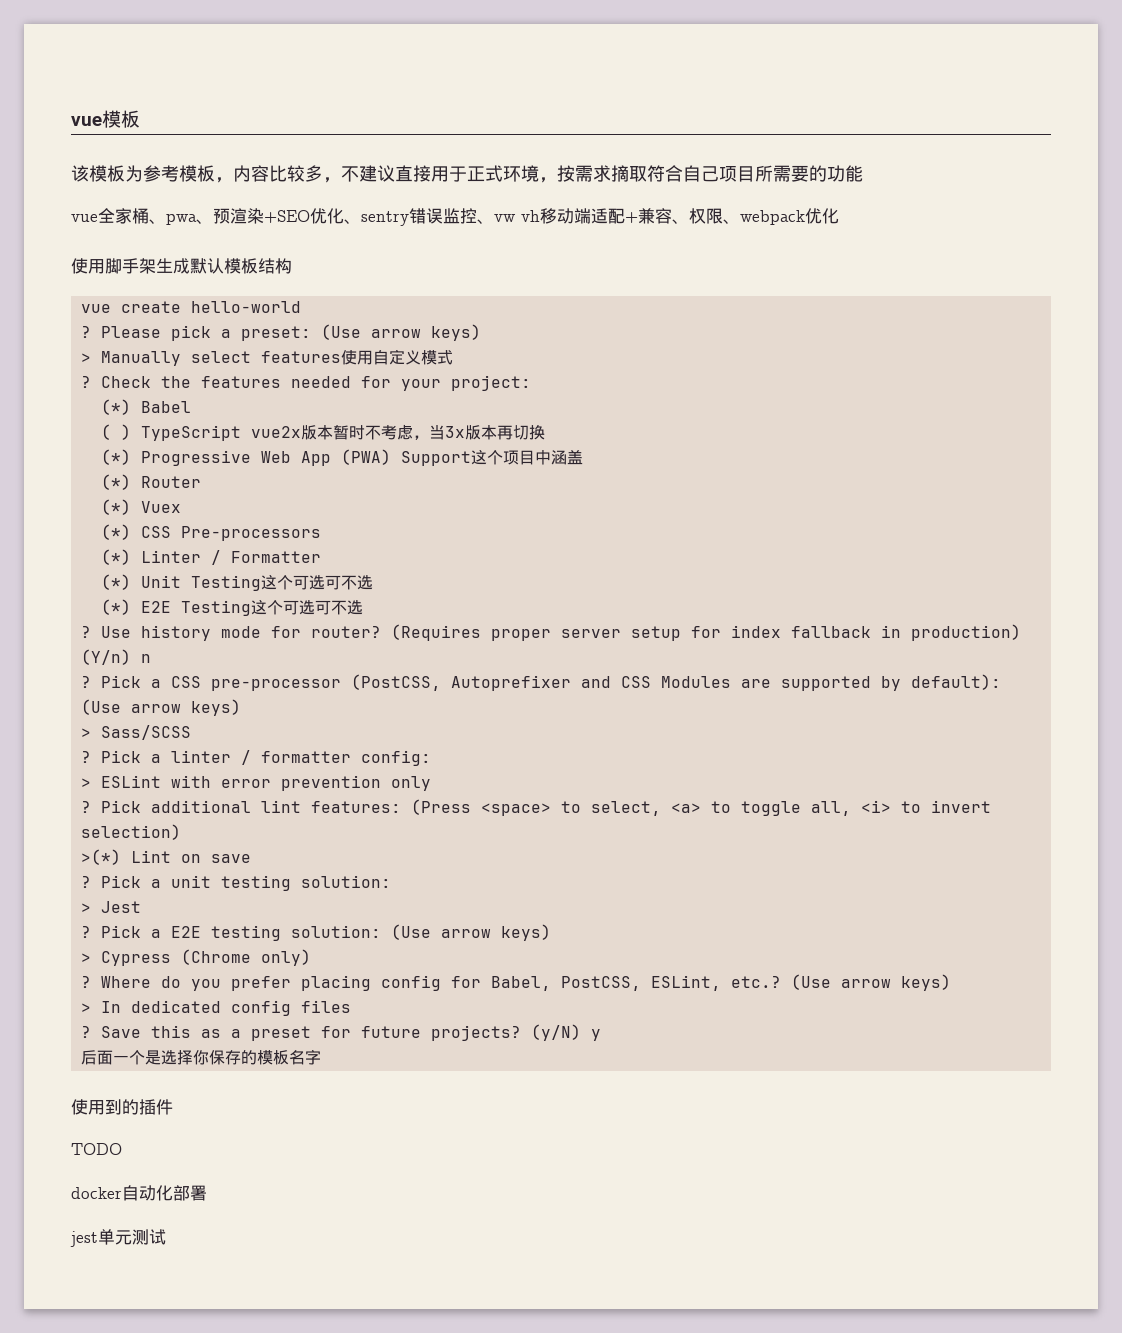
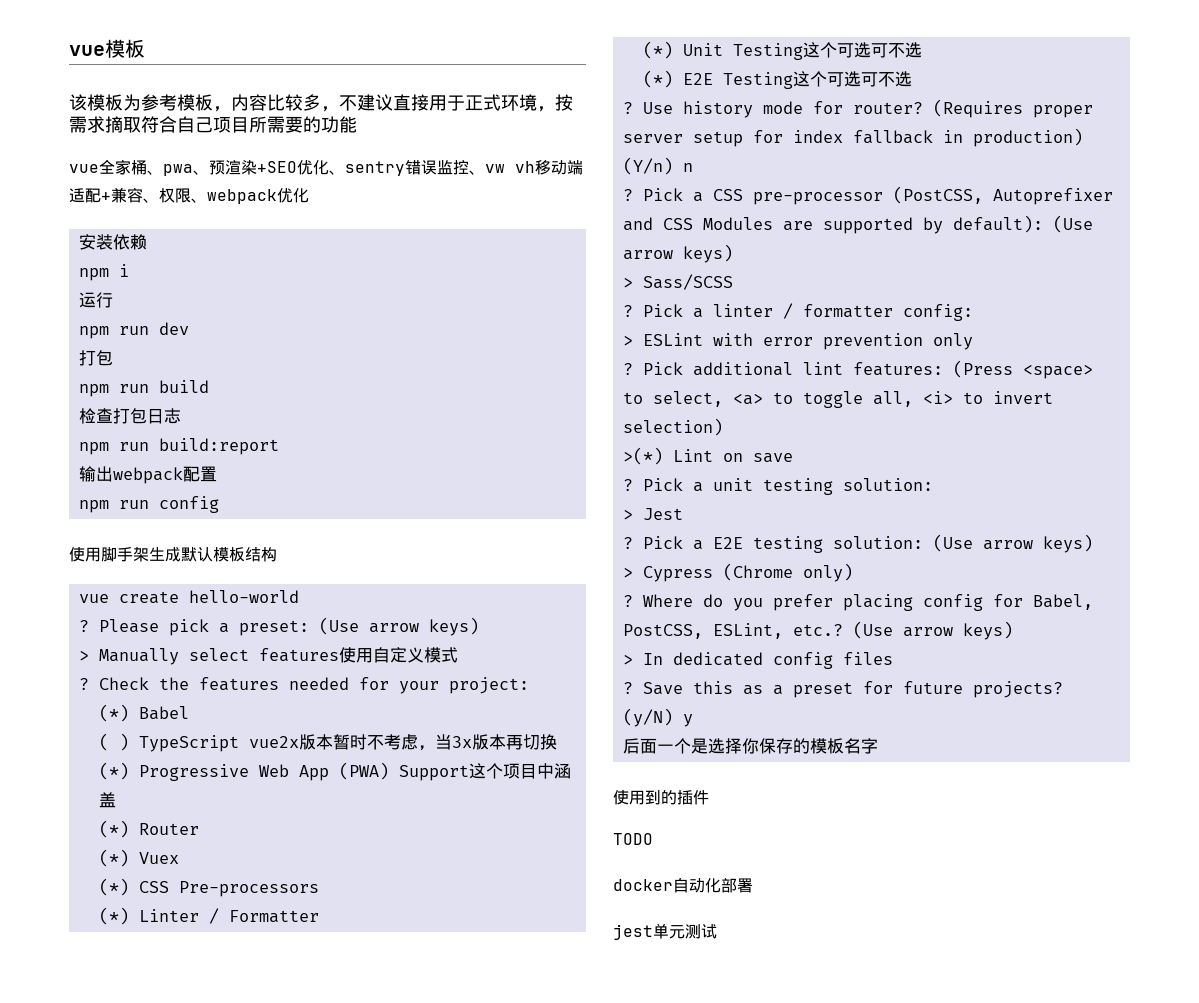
(839, 216) none -> [78,234,147,250] [78,264,129,281] [78,292,113,308] [78,322,189,339] [78,350,113,366] [78,380,209,397] [78,408,181,424] [78,438,279,455] [78,466,217,484] [78,496,219,513] // 安装依赖 // npm i // 运行 // npm run dev // 打包 // npm run build // 检查打包日志 // npm run build:report // 输出webpack配置 // npm run config

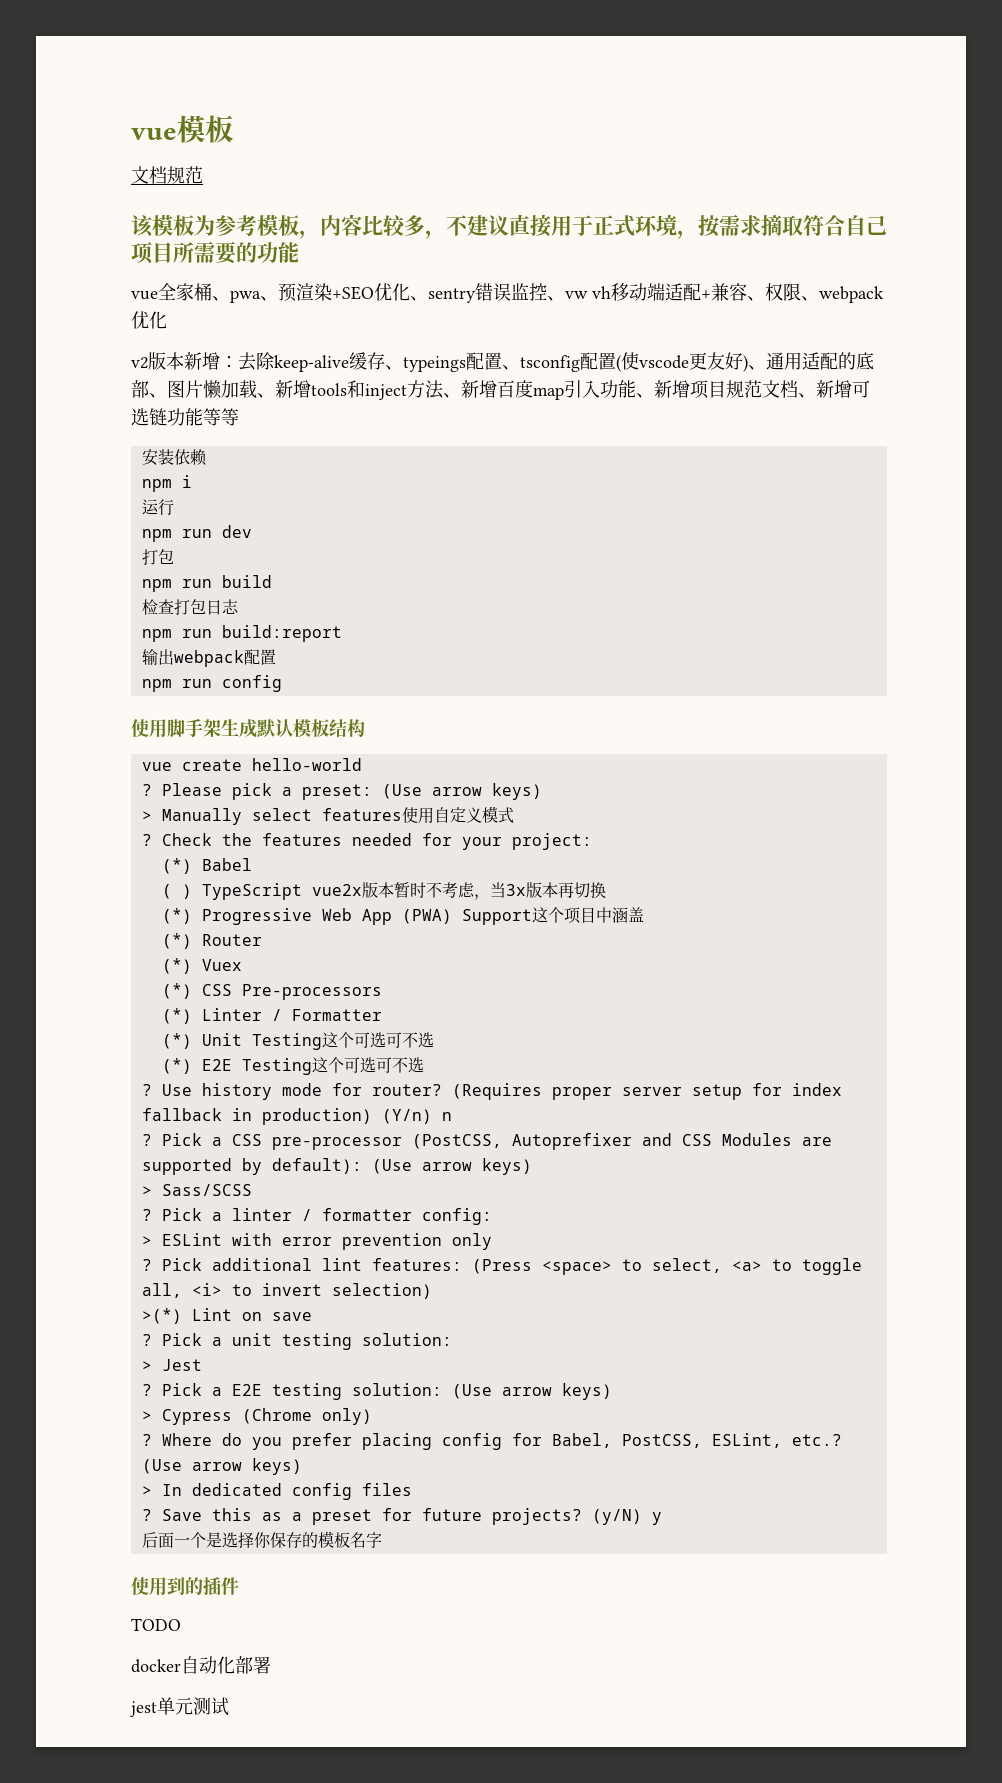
(145, 48) none -> [131,166,203,184] // 文档规范
(309, 195) none -> [131,352,874,372] [131,380,870,400] [131,408,239,426] // v2版本新增：去除keep-alive缓存、typeings配置、tsconfig配置(使vscode更友好)、通用适配的底部、图片懒加载、新增tools和inject方法、新增百度map引入功能、新增项目规范文档、新增可选链功能等等

